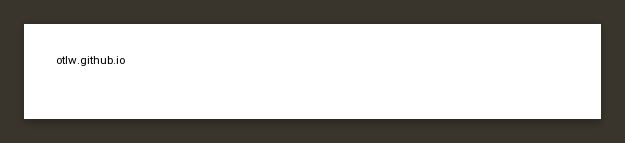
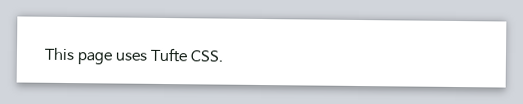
[56,56,125,66] otlw.github.io -> [44,47,224,65] This page uses Tufte CSS.

